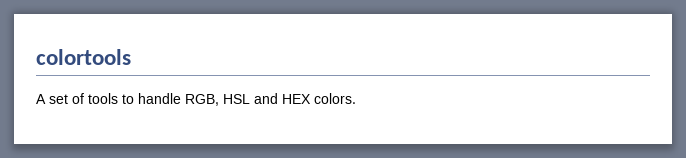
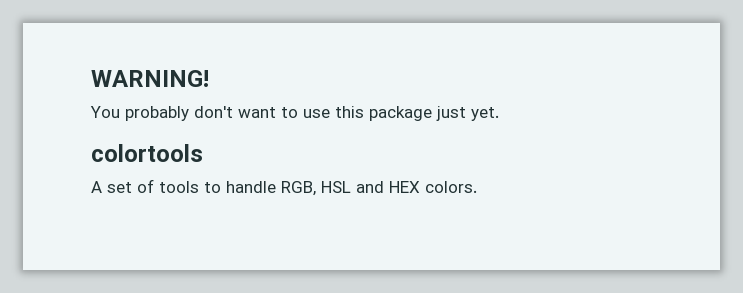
(36, 57) none -> [91,70,209,87] [90,106,499,121] WARNING! // You probably don't want to use this package just yet. //

